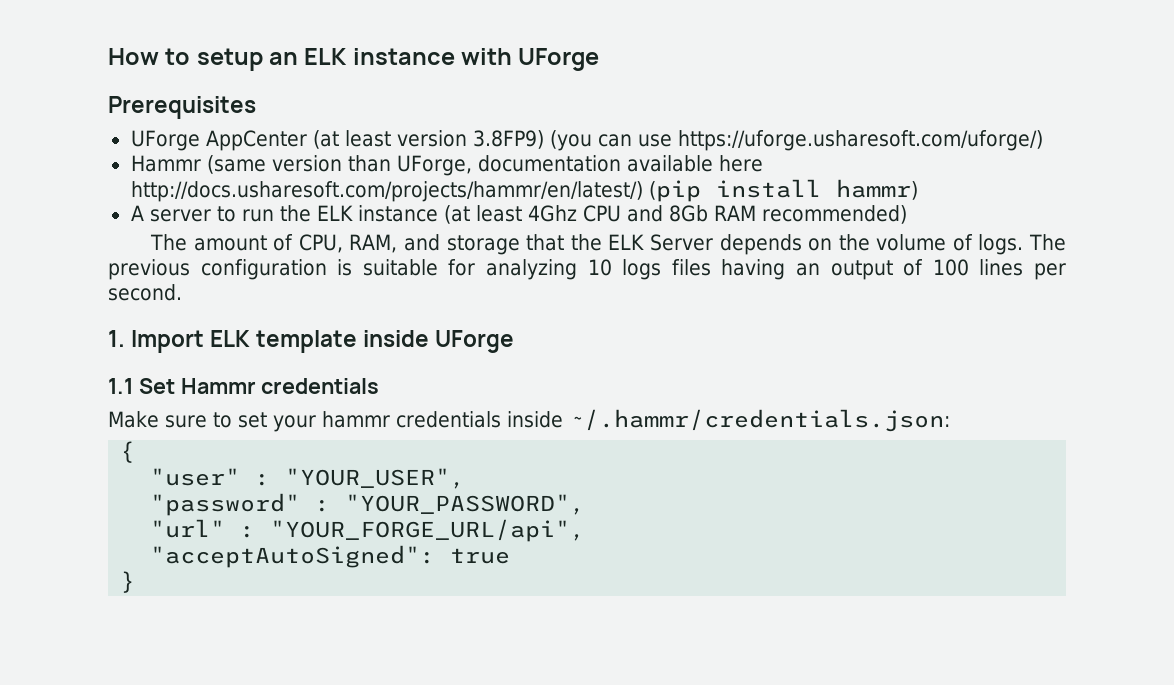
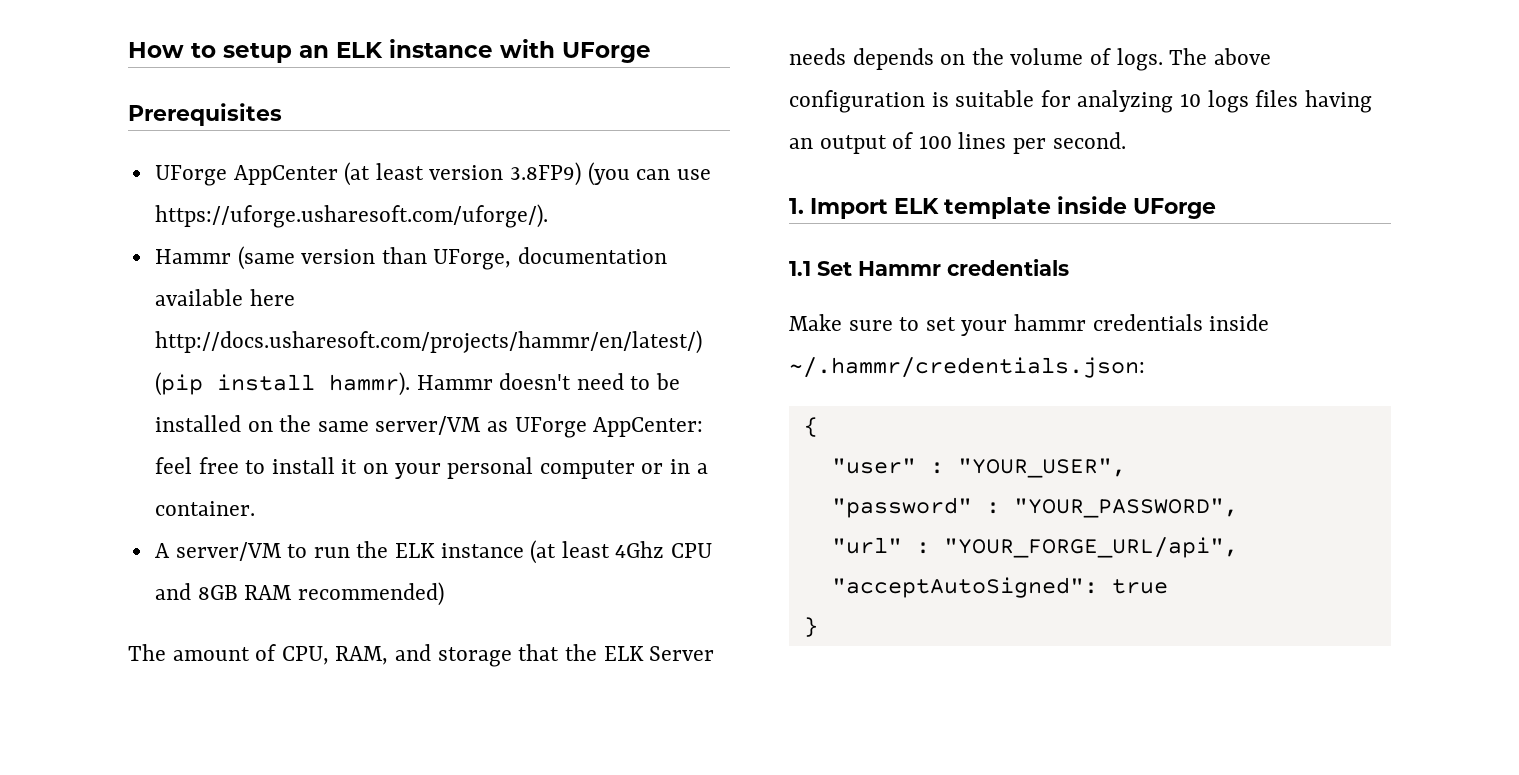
[677,130,1043,151] https://uforge.usharesoft.com/uforge/) -> [154,204,548,228] https://uforge.usharesoft.com/uforge/).
[835,179,918,200] hammr) -> [328,372,681,396] [154,415,704,438] [154,457,708,479] [154,501,255,516] hammr). Hammr doesn't need to be installed on the same server/VM as UForge AppCenter: feel free to install it on your personal computer or in a container.
[149,209,211,222] server -> [175,542,282,561] server/VM
[668,205,708,222] 8Gb -> [197,585,238,600] 8GB
(713, 242) none -> [789,48,846,65] needs
[108,259,190,280] previous -> [1213,48,1271,65] above

